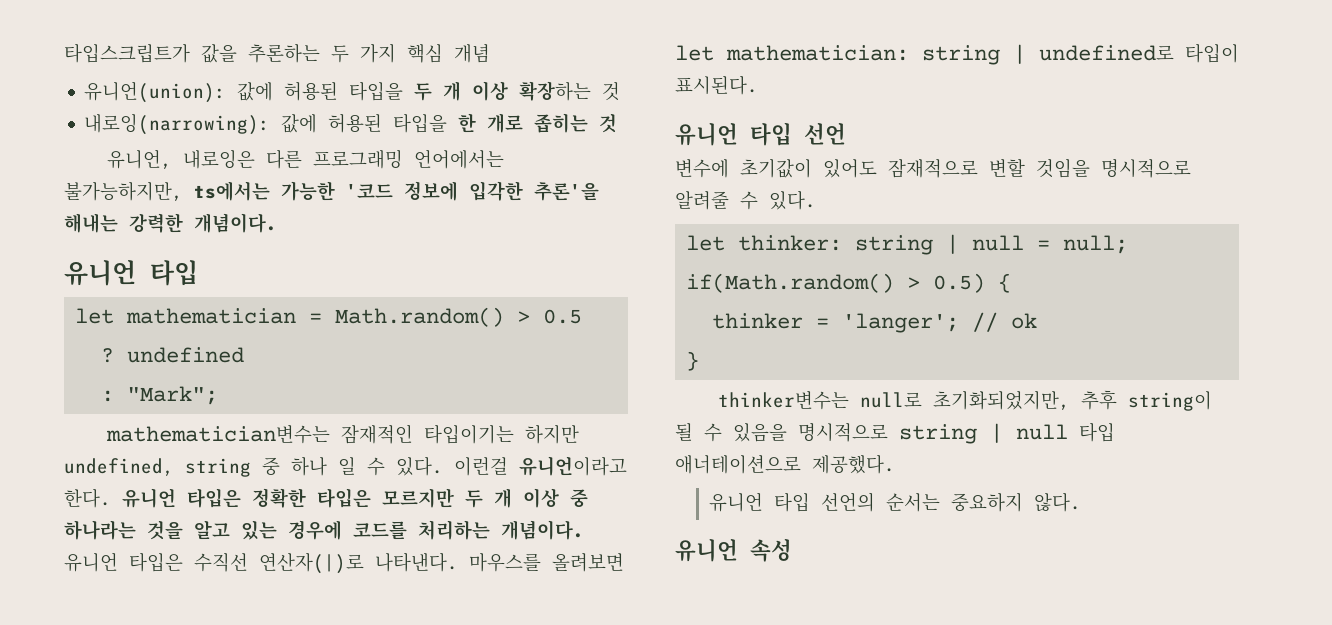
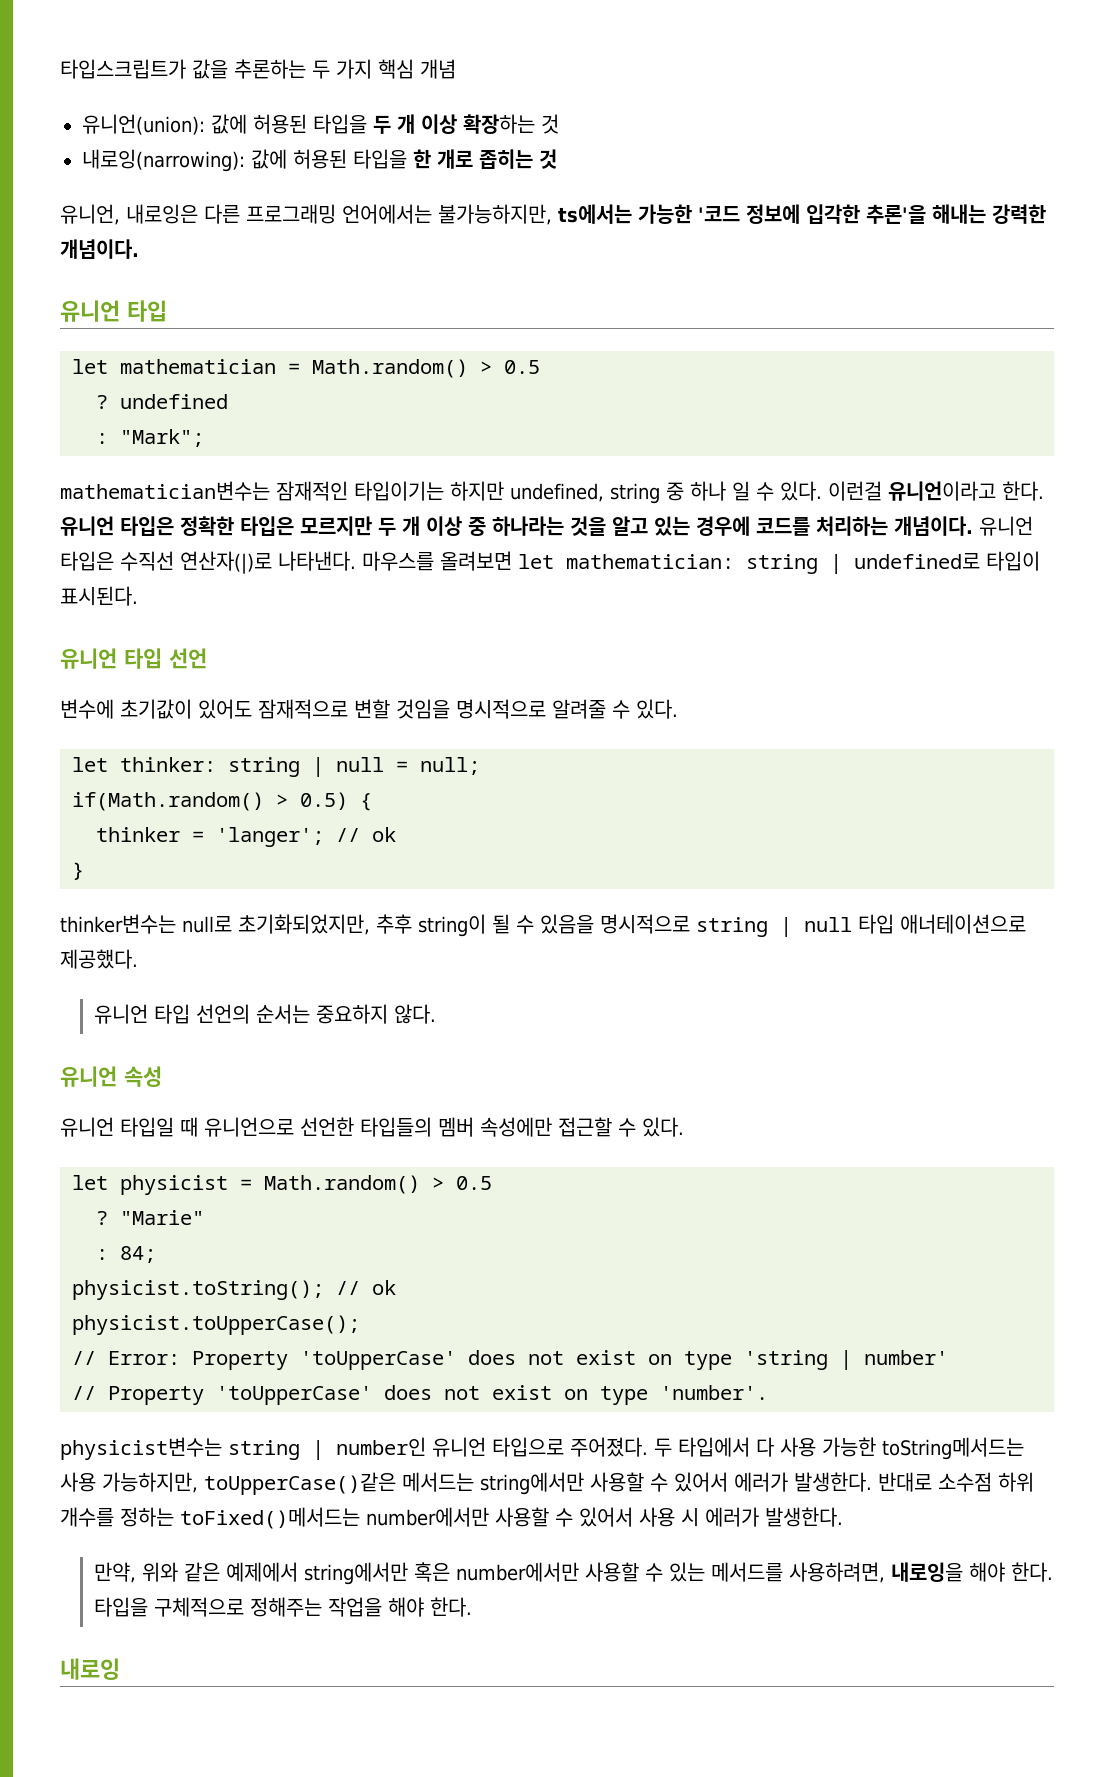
(792, 550) none -> [60,1117,684,1137] [72,1175,492,1195] [96,1210,204,1225] [96,1246,156,1263] [72,1280,396,1300] [72,1315,360,1335] [72,1350,948,1370] [72,1385,768,1405] [60,1437,1024,1460] [60,1472,1034,1495] [60,1507,843,1529] [93,1562,1053,1585] [93,1597,472,1617] [60,1658,120,1680] // 유니언 타입일 때 유니언으로 선언한 타입들의 멤버 속성에만 접근할 수 있다. // let physicist = Math.random() > 0.5 // ? "Marie" // : 84; // physicist.toString(); // ok // physicist.toUpperCase(); // // Error: Property 'toUpperCase' does not exist on type 'string | number' // // Property 'toUpperCase' does not exist on type 'number'. // physicist변수는 string | number인 유니언 타입으로 주어졌다. 두 타입에서 다 사용 가능한 toString메서드는 사용 가능하지만, toUpperCase()같은 메서드는 string에서만 사용할 수 있어서 에러가 발생한다. 반대로 소수점 하위 개수를 정하는 toFixed()메서드는 number에서만 사용할 수 있어서 사용 시 에러가 발생한다. // 만약, 위와 같은 예제에서 string에서만 혹은 number에서만 사용할 수 있는 메서드를 사용하려면, 내로잉을 해야 한다. 타입을 구체적으로 정해주는 작업을 해야 한다. // 내로잉

